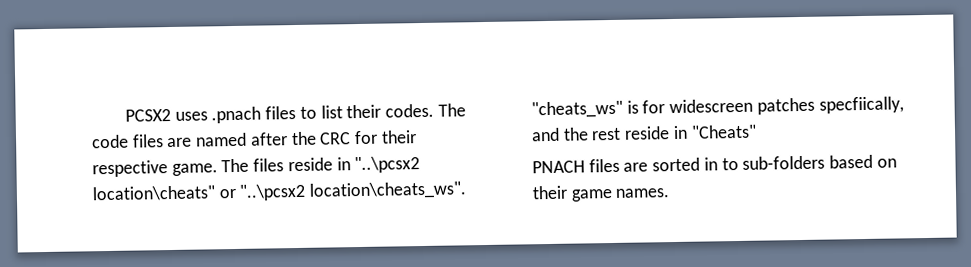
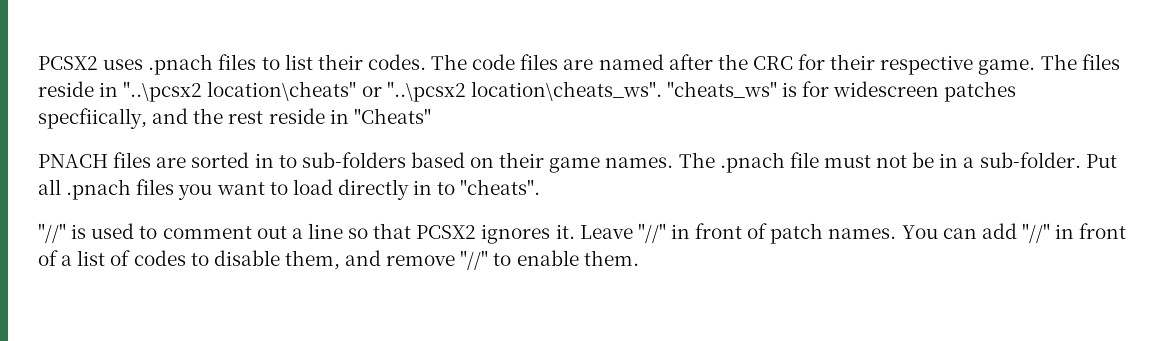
(671, 193) none -> [678,152,1117,173] [38,179,541,200] [38,223,1127,244] [38,250,639,270] The .pnach file must not be in a sub-folder. Put all .pnach files you want to load directly in to "cheats". // "//" is used to comment out a line so that PCSX2 ignores it. Leave "//" in front of patch names. You can add "//" in front of a list of codes to disable them, and remove "//" to enable them.

